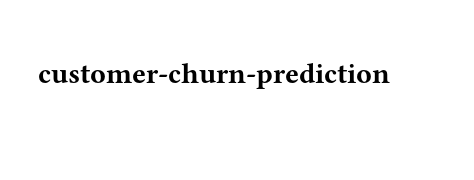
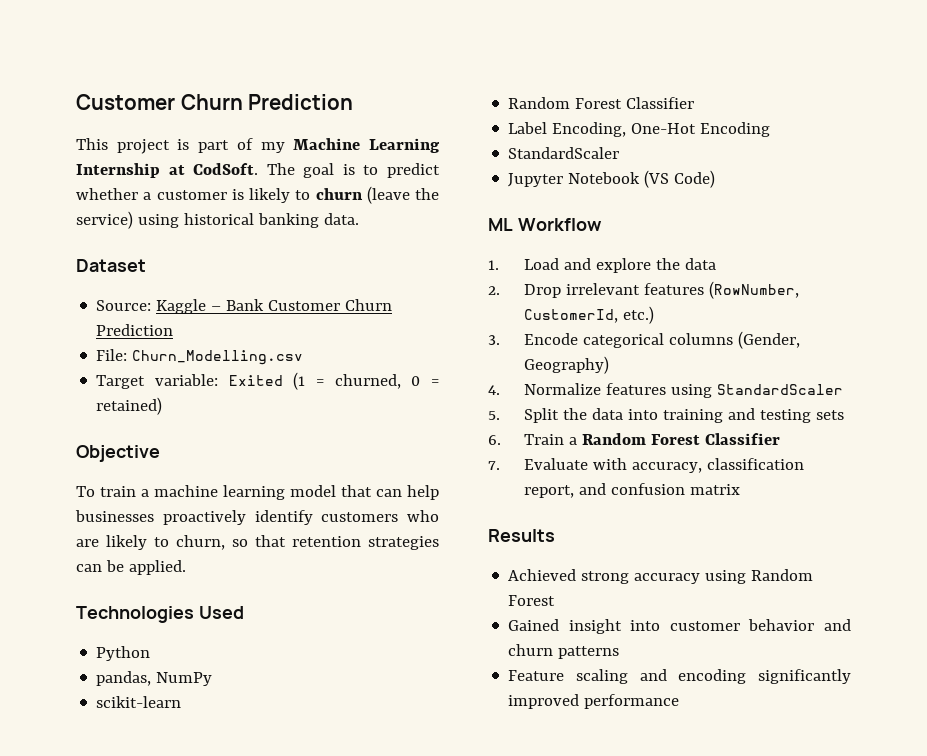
[38,63,390,89] customer-churn-prediction -> [76,94,354,110] [76,138,440,154] [76,163,440,178] [76,186,439,204] [76,211,359,229] [76,259,146,272] [96,299,393,314] [96,324,174,336] [96,349,304,365] [96,372,439,390] [96,397,163,415] [76,445,160,462] [76,485,439,500] [75,510,439,525] [76,535,439,550] [76,560,186,575] [76,606,244,623] [96,646,151,661] [96,671,213,686] [96,696,182,708] [508,97,695,109] [508,122,771,137] [508,147,620,159] [508,170,716,188] [488,218,602,231] [488,258,716,273] [488,281,799,299] [523,306,654,324] [488,331,800,349] [523,356,609,374] [488,383,843,398] [488,408,844,423] [488,433,780,445] [488,458,804,473] [523,483,740,498] [488,529,555,542] [508,569,814,584] [508,595,556,606] [508,619,851,634] [508,644,620,659] [508,669,851,684] [508,694,680,709] Customer Churn Prediction // This project is part of my Machine Learning Internship at CodSoft. The goal is to predict whether a customer is likely to churn (leave the service) using historical banking data. // Dataset // Source: Kaggle – Bank Customer Churn Prediction // File: Churn_Modelling.csv // Target variable: Exited (1 = churned, 0 = retained) // Objective // To train a machine learning model that can help businesses proactively identify customers who are likely to churn, so that retention strategies can be applied. // Technologies Used // Python // pandas, NumPy // scikit-learn // Random Forest Classifier // Label Encoding, One-Hot Encoding // StandardScaler // Jupyter Notebook (VS Code) // ML Workflow // 1. Load and explore the data // 2. Drop irrelevant features (RowNumber, CustomerId, etc.) // 3. Encode categorical columns (Gender, Geography) // 4. Normalize features using StandardScaler // 5. Split the data into training and testing sets // 6. Train a Random Forest Classifier // 7. Evaluate with accuracy, classification report, and confusion matrix // Results // Achieved strong accuracy using Random Forest // Gained insight into customer behavior and churn patterns // Feature scaling and encoding significantly improved performance

